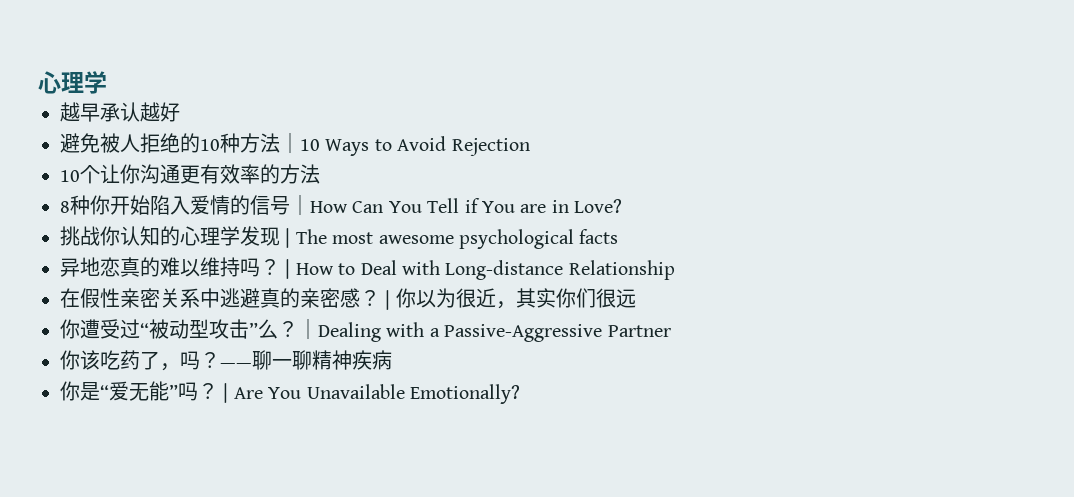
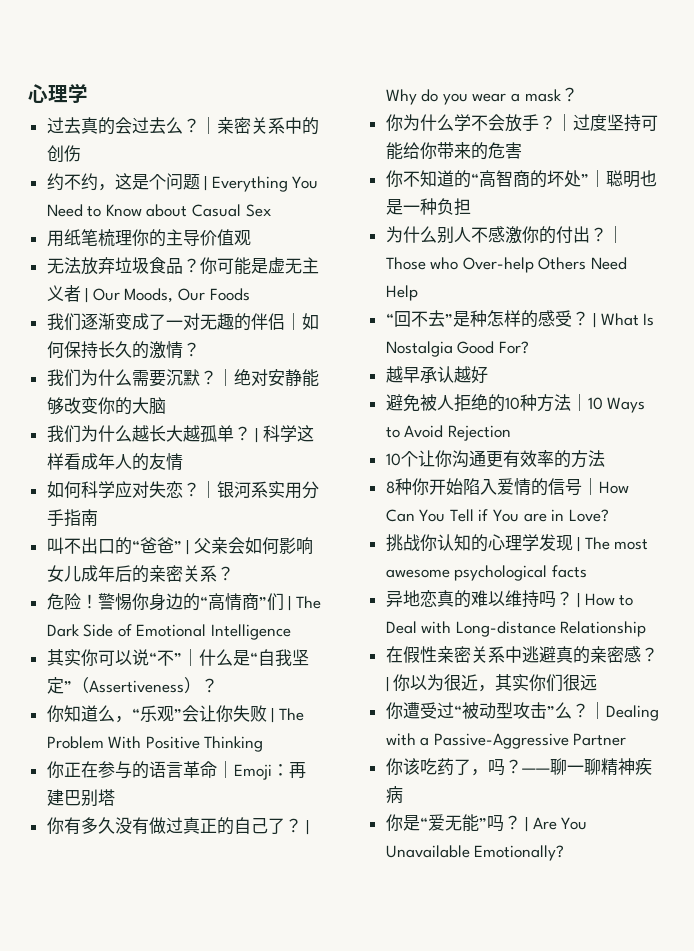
[38,71,107,94] 心理学 -> [28,83,88,103] [46,117,319,135] [46,145,81,163] [46,173,319,192] [46,204,271,217] [46,229,251,247] [46,257,319,275] [46,285,250,303] [46,313,319,331] [46,341,200,359] [46,369,319,387] [46,397,166,415] [46,425,314,443] [46,453,183,471] [46,481,319,499] [46,509,98,527] [46,537,313,555] [46,565,234,583] [46,593,321,611] [46,624,292,640] [46,649,309,666] [46,677,218,694] [46,705,304,723] [46,736,264,752] [46,761,306,780] [46,789,115,807] [46,817,310,835] [385,87,578,105] [385,114,658,132] [385,142,522,160] [385,170,657,188] [385,198,471,215] [385,226,624,244] [385,257,628,273] [385,285,418,301] [385,310,655,328] [385,341,529,357] 心理学 // 过去真的会过去么？｜亲密关系中的创伤 // 约不约，这是个问题 | Everything You Need to Know about Casual Sex // 用纸笔梳理你的主导价值观 // 无法放弃垃圾食品？你可能是虚无主义者 | Our Moods, Our Foods // 我们逐渐变成了一对无趣的伴侣｜如何保持长久的激情？ // 我们为什么需要沉默？｜绝对安静能够改变你的大脑 // 我们为什么越长大越孤单？ | 科学这样看成年人的友情 // 如何科学应对失恋？｜银河系实用分手指南 // 叫不出口的“爸爸” | 父亲会如何影响女儿成年后的亲密关系？ // 危险！警惕你身边的“高情商”们 | The Dark Side of Emotional Intelligence // 其实你可以说“不”｜什么是“自我坚定”（Assertiveness）？ // 你知道么，“乐观”会让你失败 | The Problem With Positive Thinking // 你正在参与的语言革命｜Emoji：再建巴别塔 // 你有多久没有做过真正的自己了？ | Why do you wear a mask？ // 你为什么学不会放手？｜过度坚持可能给你带来的危害 // 你不知道的“高智商的坏处”｜聪明也是一种负担 // 为什么别人不感激你的付出？｜Those who Over-help Others Need Help // “回不去”是种怎样的感受？ | What Is Nostalgia Good For?

